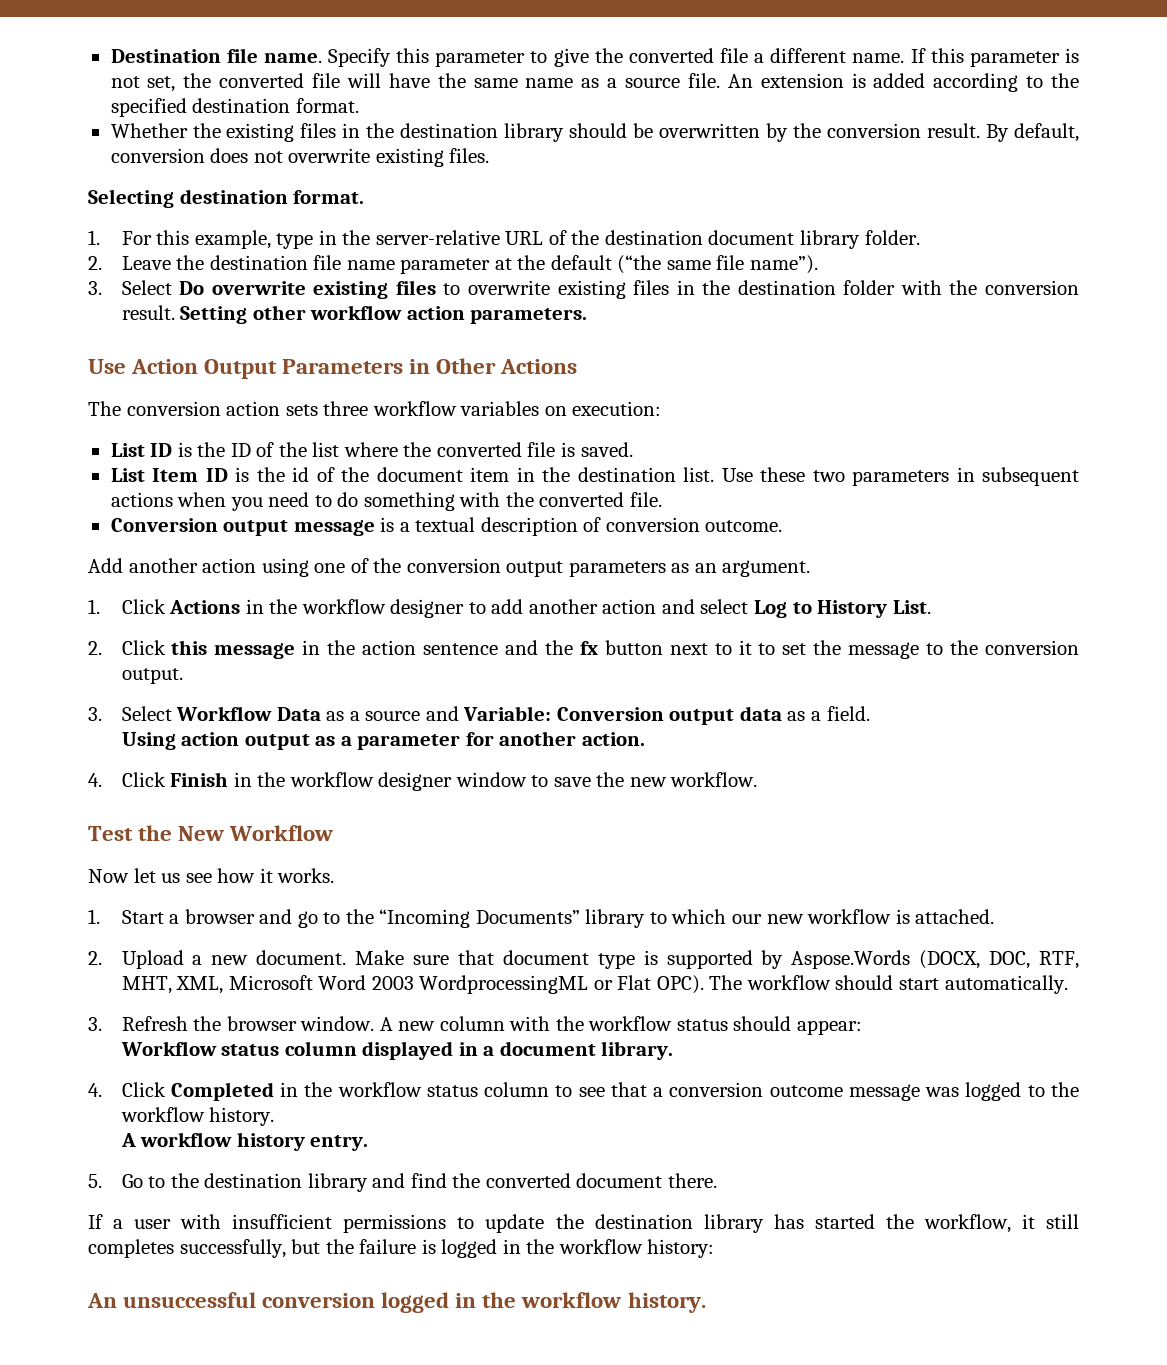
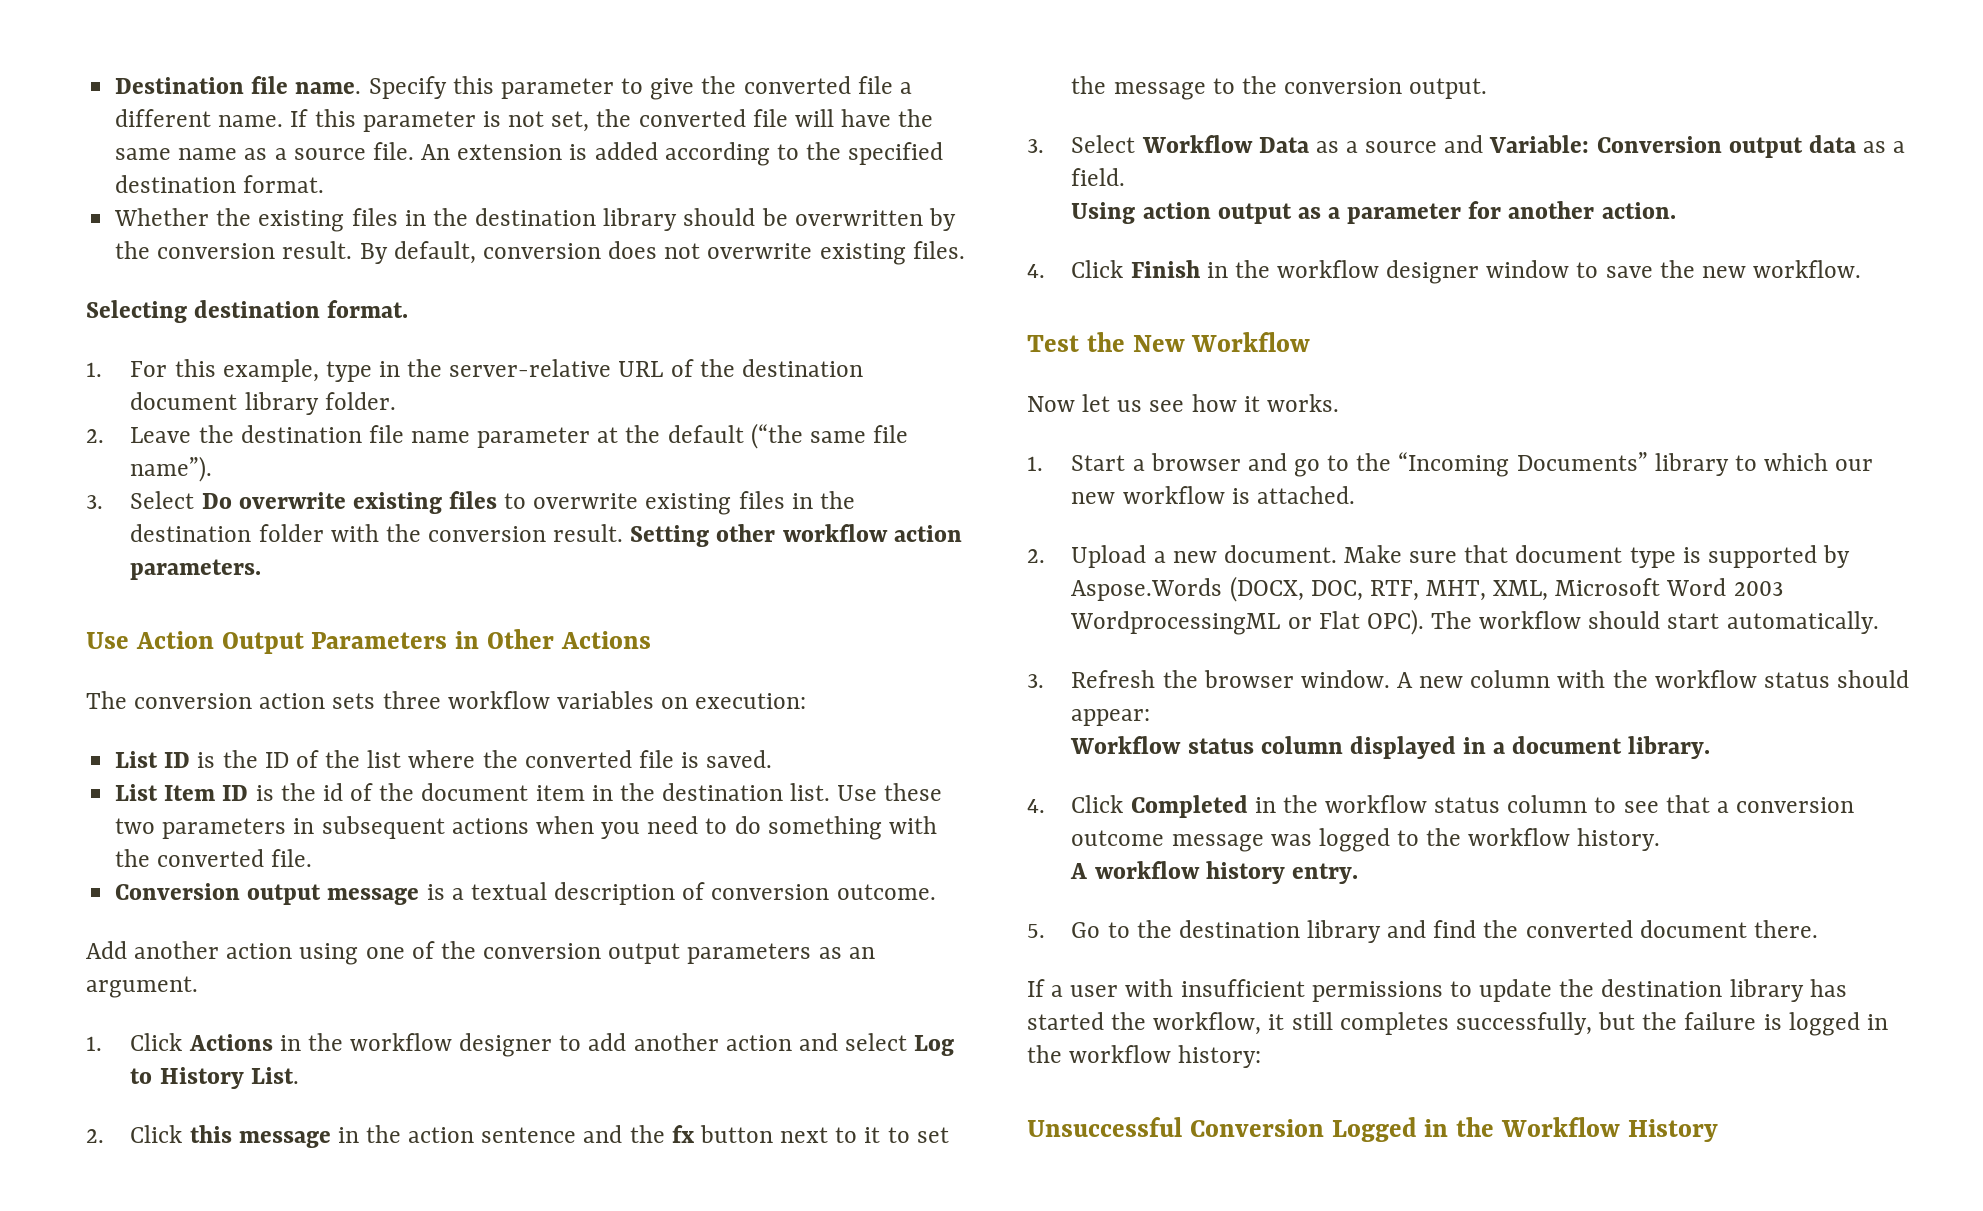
[87,1292,706,1313] An unsuccessful conversion logged in the workflow history. -> [1027,1117,1718,1142] Unsuccessful Conversion Logged in the Workflow History

